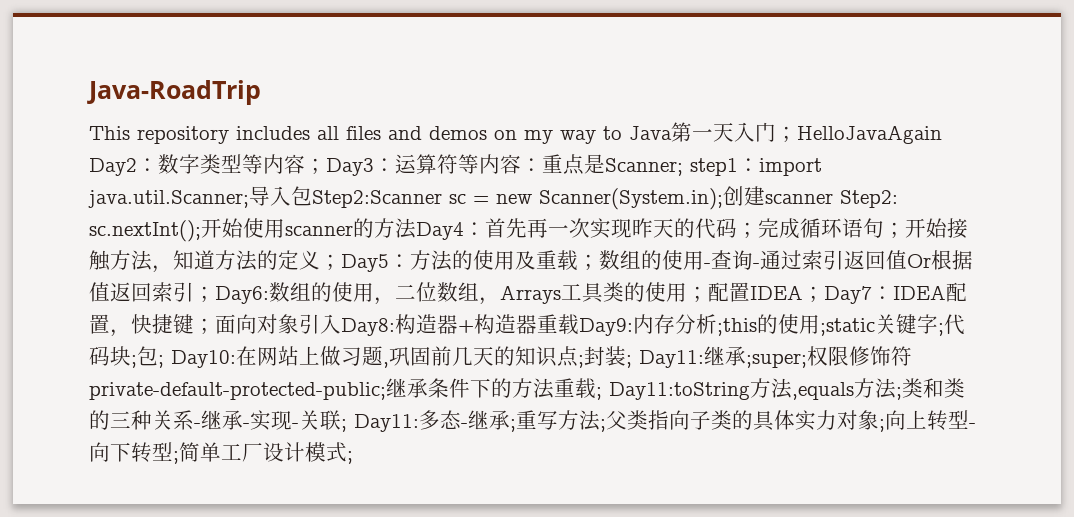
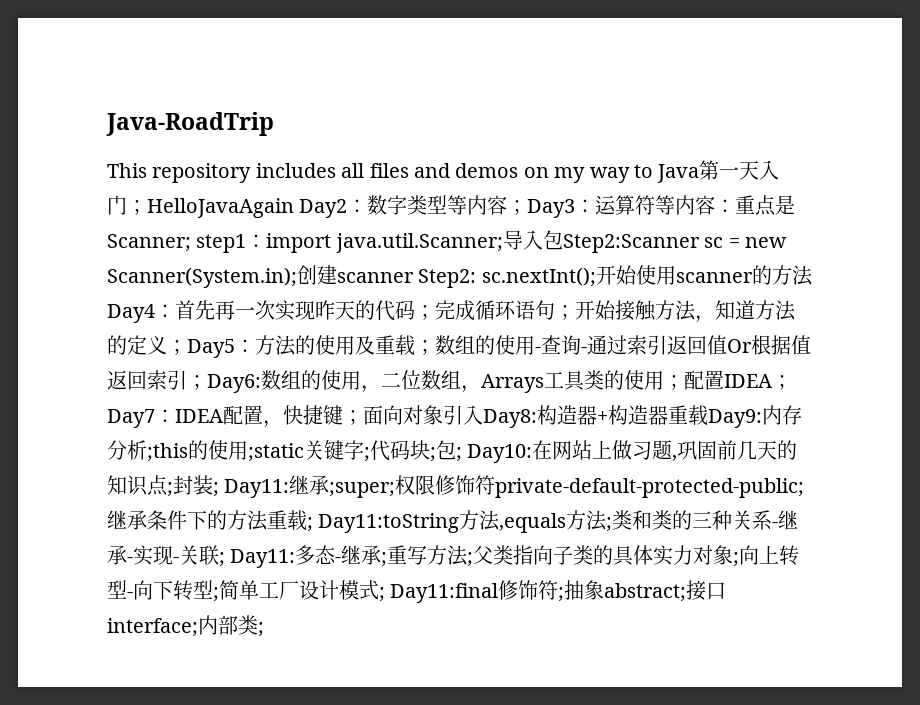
(353, 457) none -> [390,580,727,603] [107,615,264,637] Day11:final修饰符;抽象abstract;接口interface;内部类;

